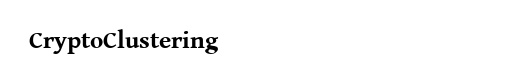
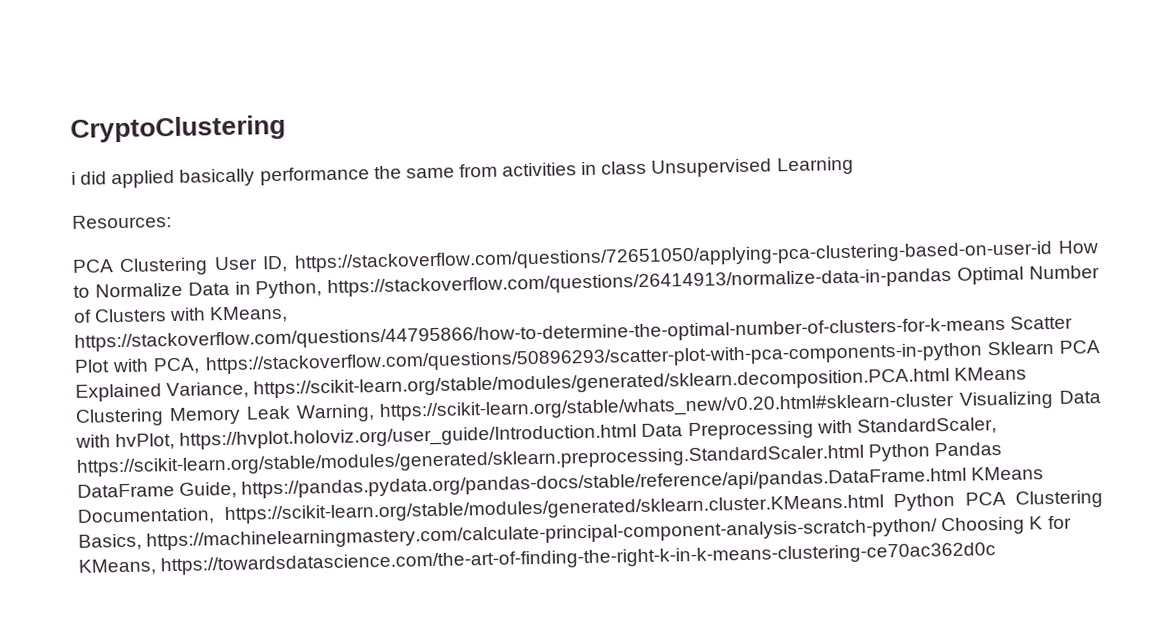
(219, 41) none -> [71,156,854,189] [72,214,172,229] [72,240,1098,277] [73,265,1100,299] [73,305,289,324] [74,315,1074,352] [74,340,1100,375] [75,366,1028,402] [75,390,1101,427] [75,417,997,451] [76,441,1003,477] [77,466,1045,499] [77,490,1103,526] [78,515,1072,551] [78,542,997,576] // i did applied basically performance the same from activities in class Unsupervised Learning // Resources: // PCA Clustering User ID, https://stackoverflow.com/questions/72651050/applying-pca-clustering-based-on-user-id How to Normalize Data in Python, https://stackoverflow.com/questions/26414913/normalize-data-in-pandas Optimal Number of Clusters with KMeans, https://stackoverflow.com/questions/44795866/how-to-determine-the-optimal-number-of-clusters-for-k-means Scatter Plot with PCA, https://stackoverflow.com/questions/50896293/scatter-plot-with-pca-components-in-python Sklearn PCA Explained Variance, https://scikit-learn.org/stable/modules/generated/sklearn.decomposition.PCA.html KMeans Clustering Memory Leak Warning, https://scikit-learn.org/stable/whats_new/v0.20.html#sklearn-cluster Visualizing Data with hvPlot, https://hvplot.holoviz.org/user_guide/Introduction.html Data Preprocessing with StandardScaler, https://scikit-learn.org/stable/modules/generated/sklearn.preprocessing.StandardScaler.html Python Pandas DataFrame Guide, https://pandas.pydata.org/pandas-docs/stable/reference/api/pandas.DataFrame.html KMeans Documentation, https://scikit-learn.org/stable/modules/generated/sklearn.cluster.KMeans.html Python PCA Clustering Basics, https://machinelearningmastery.com/calculate-principal-component-analysis-scratch-python/ Choosing K for KMeans, https://towardsdatascience.com/the-art-of-finding-the-right-k-in-k-means-clustering-ce70ac362d0c

